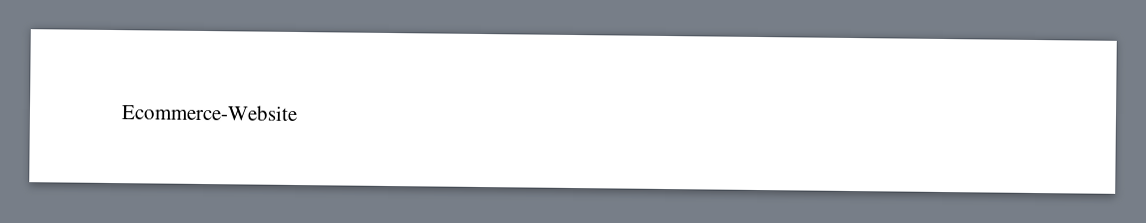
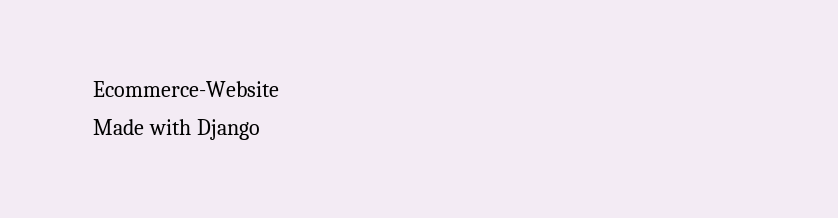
(298, 113) none -> [93,119,260,140] // Made with Django

